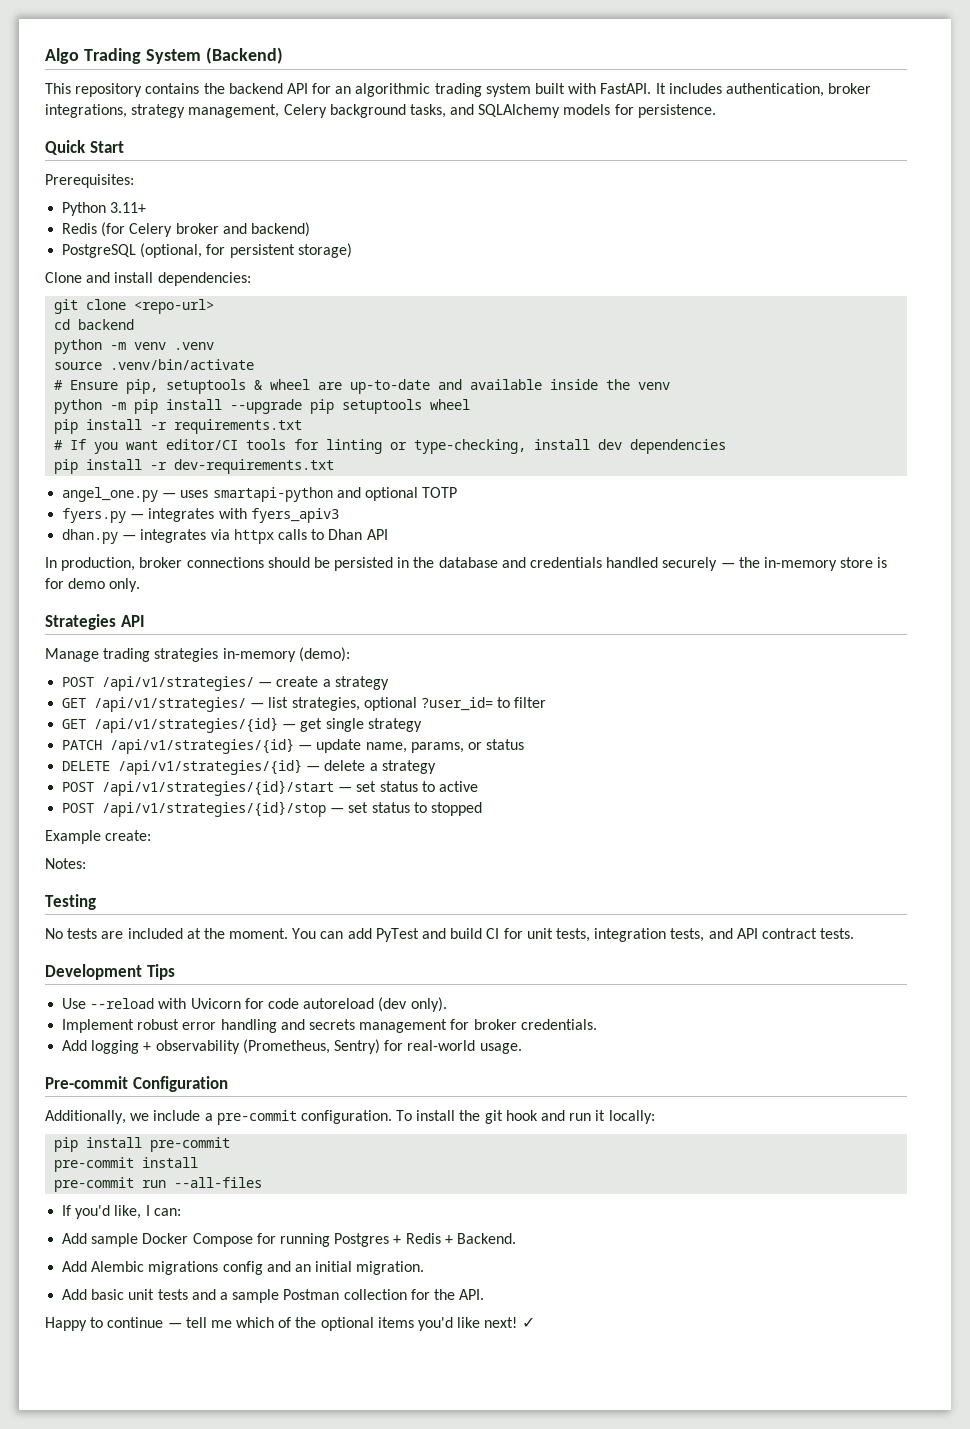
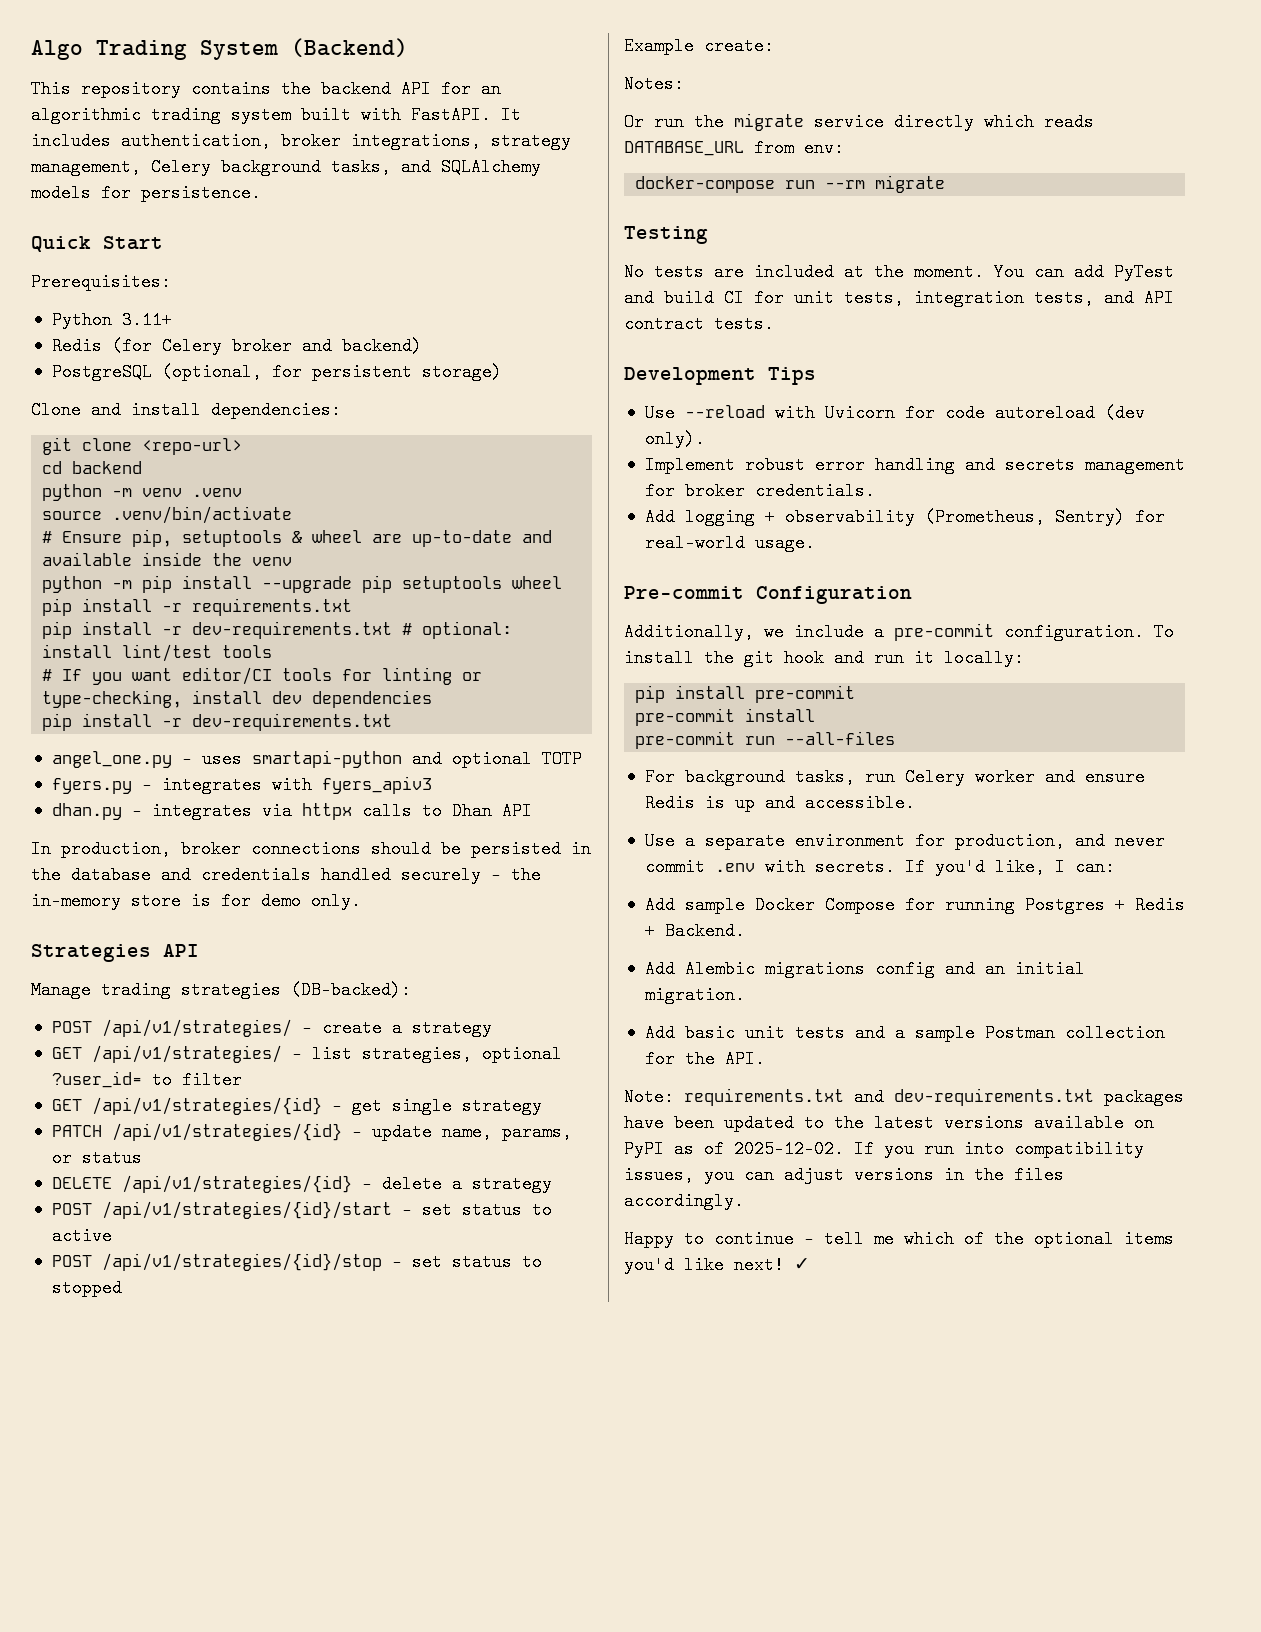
(303, 426) none -> [42,621,513,639] [42,644,273,662] // pip install -r dev-requirements.txt # optional: install lint/test tools
[222,647,350,662] in-memory (demo): -> [291,981,411,999] (DB-backed):
(86, 863) none -> [624,113,1094,131] [624,139,844,157] [635,175,946,193] // Or run the migrate service directly which reads DATABASE_URL from env: // docker-compose run --rm migrate
(263, 1182) none -> [644,768,1145,786] [644,794,915,812] [644,832,1165,850] [644,858,895,876] For background tasks, run Celery worker and ensure Redis is up and accessible. // Use a separate environment for production, and never commit .env with secrets.
(485, 1294) none -> [624,1088,1184,1106] [624,1114,1154,1132] [624,1140,1144,1158] [624,1166,1064,1184] [624,1192,744,1210] // Note: requirements.txt and dev-requirements.txt packages have been updated to the latest versions available on PyPI as of 2025-12-02. If you run into compatibility issues, you can adjust versions in the files accordingly.

